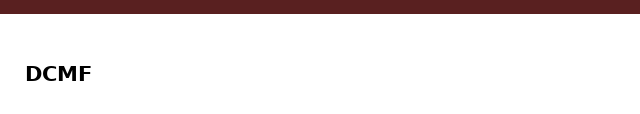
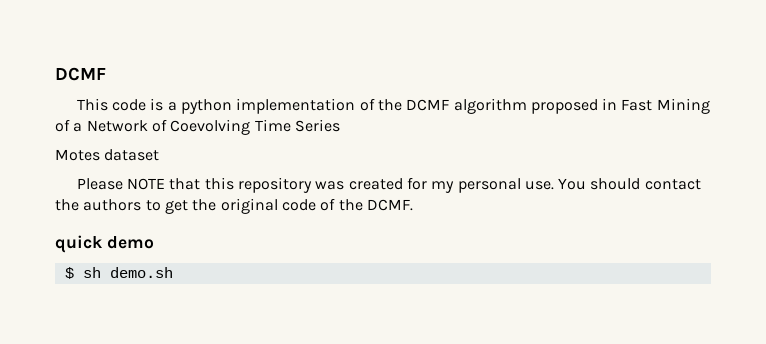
[25,66,92,81] DCMF -> [55,67,106,81] [76,98,710,114] [55,119,340,135] [55,149,160,161] [76,177,701,193] [55,198,413,214] [55,235,154,253] [64,267,173,279] DCMF // This code is a python implementation of the DCMF algorithm proposed in Fast Mining of a Network of Coevolving Time Series // Motes dataset // Please NOTE that this repository was created for my personal use. You should contact the authors to get the original code of the DCMF. // quick demo // $ sh demo.sh

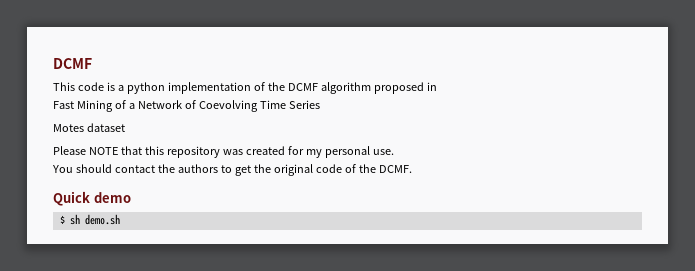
(618, 104) none -> (437, 86) //
(554, 185) none -> (394, 152) //
[55,235,103,253] quick -> [53,191,90,206] Quick

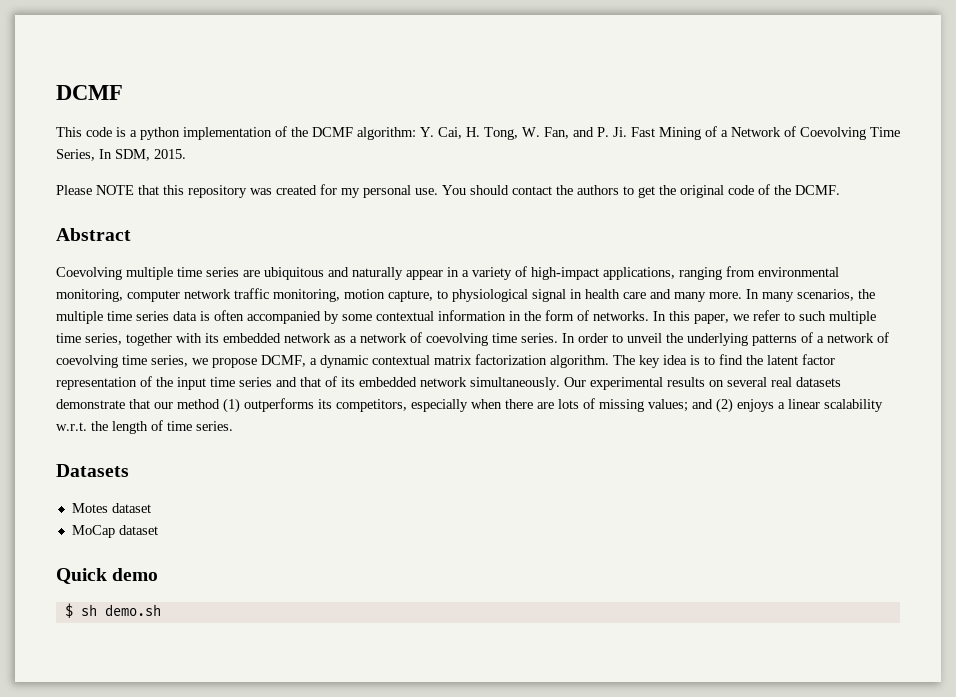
[320,82,437,94] algorithm proposed in // -> [357,127,627,140] algorithm: Y. Cai, H. Tong, W. Fan, and P. Ji.
[288,100,320,109] [53,123,125,132] Series // Motes dataset -> [56,149,186,161] Series, In SDM, 2015.
(394, 152) // -> (438, 191) none
(412, 169) none -> [56,228,131,241] [56,266,839,280] [56,288,875,302] [56,310,876,324] [56,332,889,346] [56,354,835,368] [56,376,841,390] [56,398,883,413] [56,420,233,434] [56,464,129,477] [71,503,151,513] [71,525,158,538] // Abstract // Coevolving multiple time series are ubiquitous and naturally appear in a variety of high-impact applications, ranging from environmental monitoring, computer network traffic monitoring, motion capture, to physiological signal in health care and many more. In many scenarios, the multiple time series data is often accompanied by some contextual information in the form of networks. In this paper, we refer to such multiple time series, together with its embedded network as a network of coevolving time series. In order to unveil the underlying patterns of a network of coevolving time series, we propose DCMF, a dynamic contextual matrix factorization algorithm. The key idea is to find the latent factor representation of the input time series and that of its embedded network simultaneously. Our experimental results on several real datasets demonstrate that our method (1) outperforms its competitors, especially when there are lots of missing values; and (2) enjoys a linear scalability w.r.t. the length of time series. // Datasets // Motes dataset // MoCap dataset

